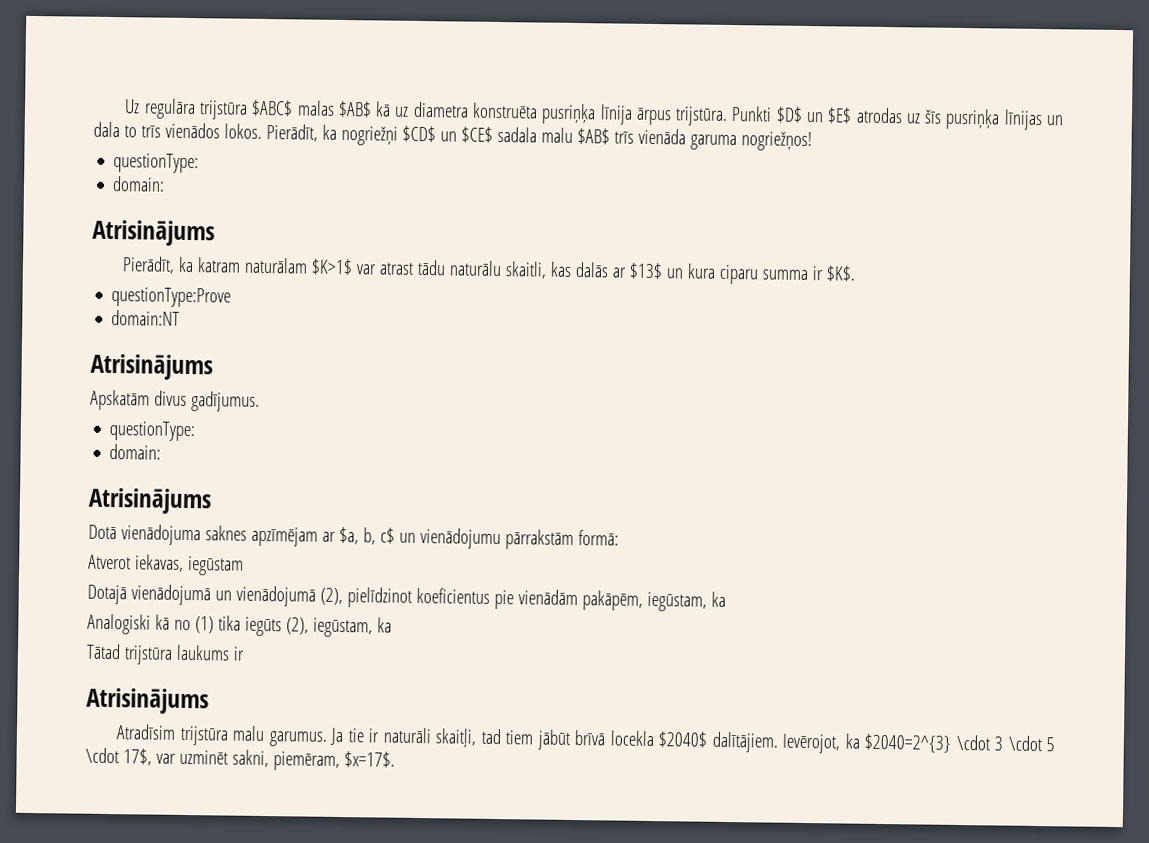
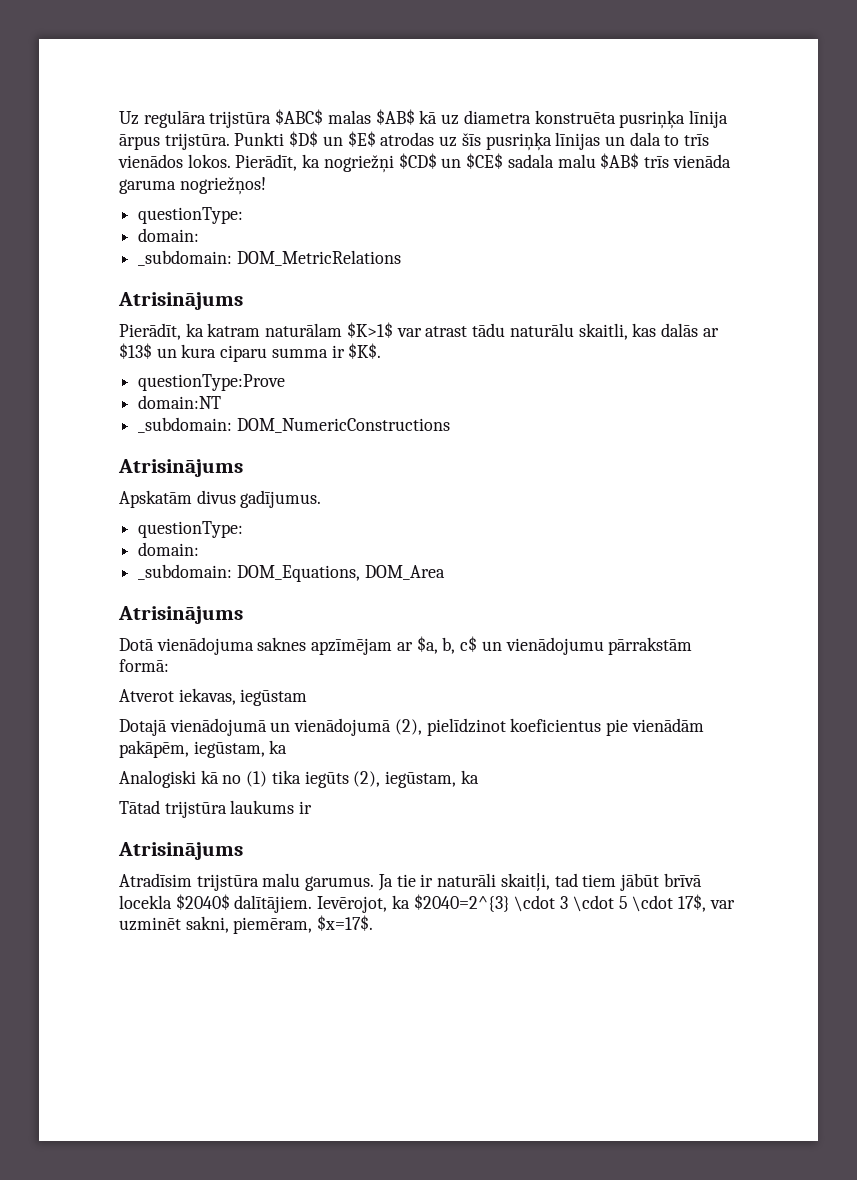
(166, 184) none -> [138,250,401,266] // _subdomain: DOM_MetricRelations
(181, 318) none -> [138,417,450,433] // _subdomain: DOM_NumericConstructions
(162, 451) none -> [138,564,445,582] // _subdomain: DOM_Equations, DOM_Area

